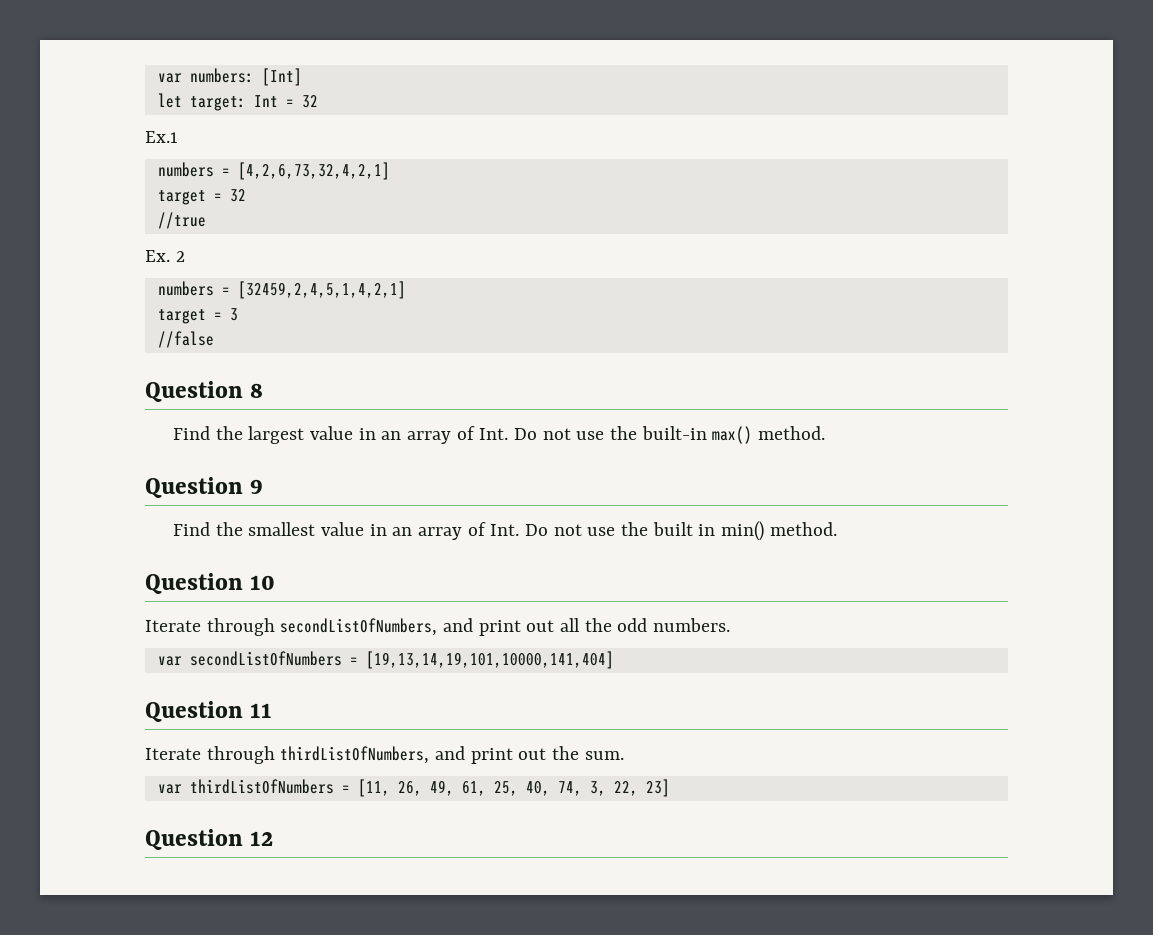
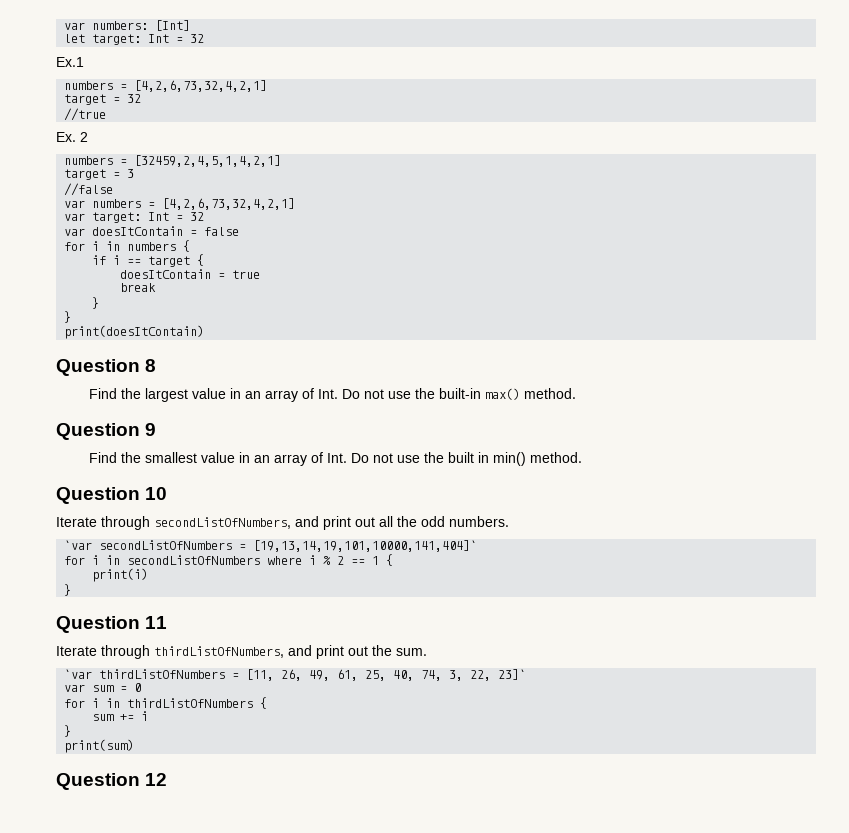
(214, 339) none -> [64,198,296,210] [64,212,205,223] [64,226,240,236] [64,240,191,252] [92,254,205,267] [120,269,261,279] [120,283,157,292] [92,297,100,309] [64,311,72,323] [64,325,205,339] // var numbers = [4,2,6,73,32,4,2,1] // var target: Int = 32 // var doesItContain = false // for i in numbers { // if i == target { // doesItContain = true // break // } // } // print(doesItContain)
[157,656,182,666] var -> [64,540,93,550] `var
[365,651,614,669] [19,13,14,19,101,10000,141,404] -> [253,540,478,552] [64,554,394,566] [92,568,149,582] [64,584,72,596] [19,13,14,19,101,10000,141,404]` // for i in secondListOfNumbers where i % 2 == 1 { // print(i) // }
[157,784,182,794] var -> [64,669,93,679] `var
[645,779,670,797] 23] -> [498,669,527,680] [64,683,142,692] [64,697,268,709] [92,711,149,721] [64,725,72,737] [64,739,135,753] 23]` // var sum = 0 // for i in thirdListOfNumbers { // sum += i // } // print(sum)

